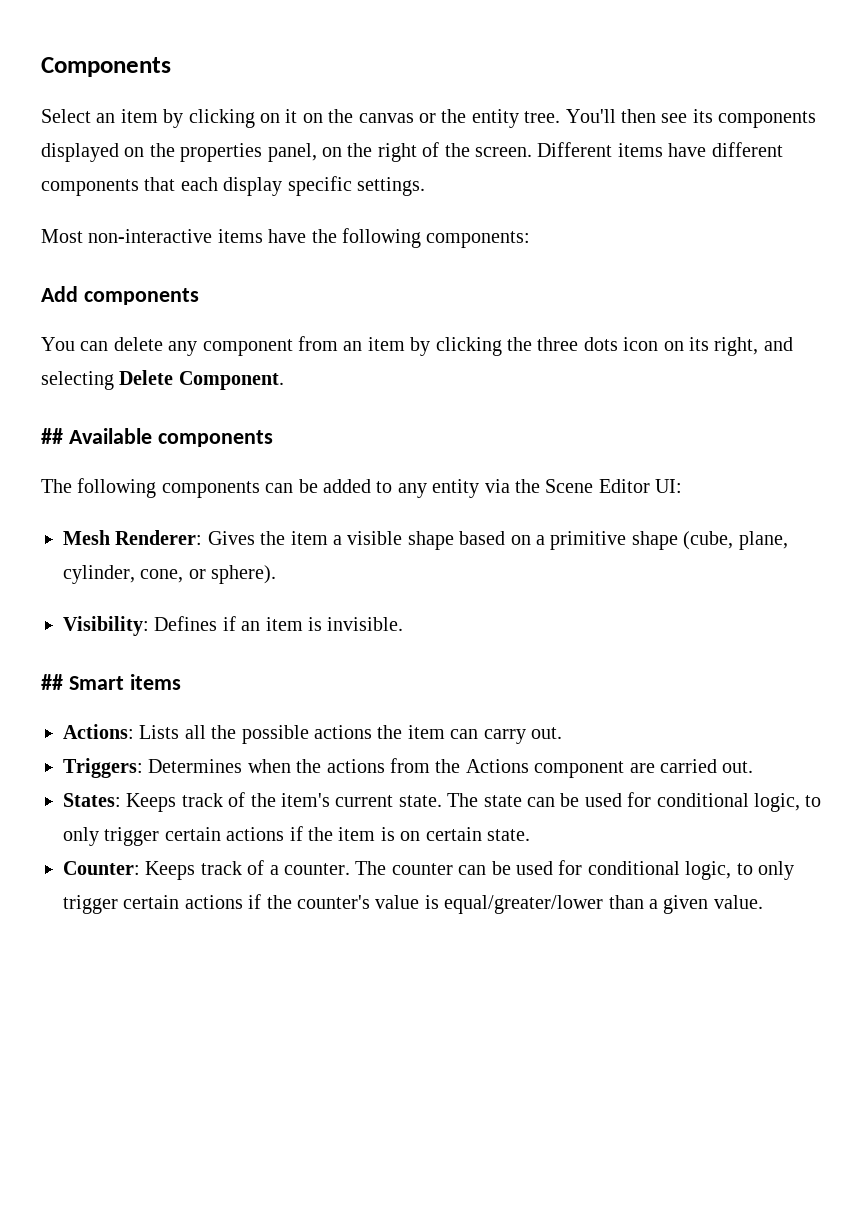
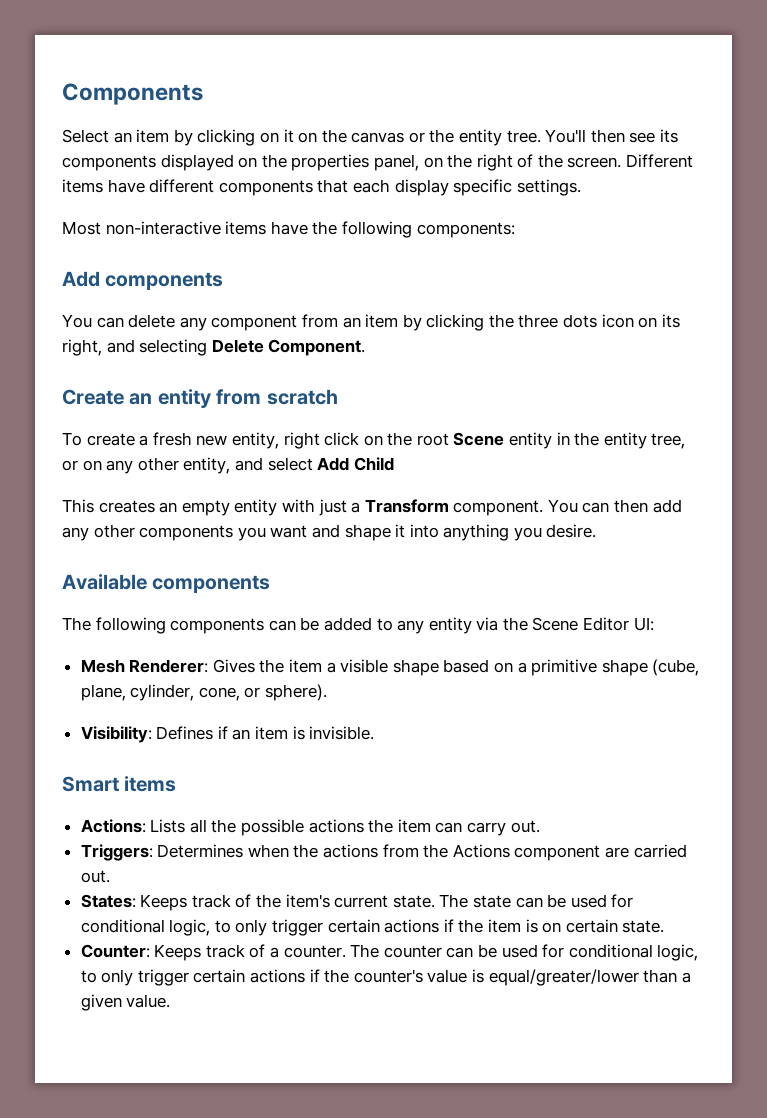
[41,428,63,444] ## -> [62,389,338,408] [62,432,686,449] [62,457,394,474] [62,499,682,516] [62,524,597,541] Create an entity from scratch // To create a fresh new entity, right click on the root Scene entity in the entity tree, or on any other entity, and select Add Child // This creates an empty entity with just a Transform component. You can then add any other components you want and shape it into anything you desire. //
[41,674,63,690] ## -> (375, 733) none

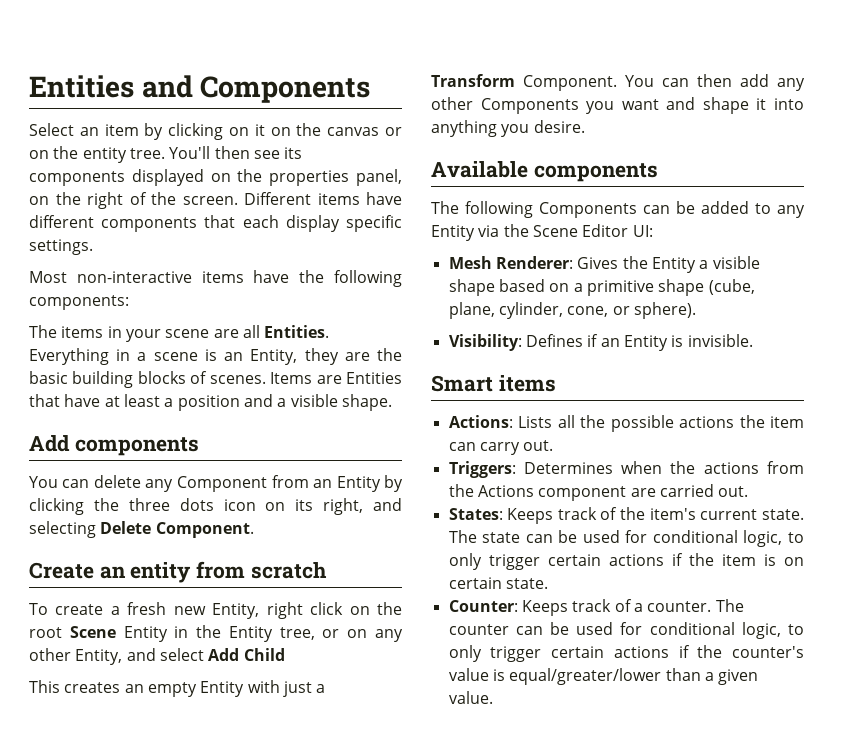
(62, 94) none -> [29,75,193,98] Entities and
(425, 137) none -> [29,150,49,159] on
(515, 230) none -> [29,325,330,342] [29,348,403,365] [29,371,402,388] [29,394,392,411] // The items in your scene are all Entities. Everything in a scene is an Entity, they are the basic building blocks of scenes. Items are Entities that have at least a position and a visible shape.
[211,315,298,331] component -> [176,476,267,492] Component
[365,314,399,328] item -> [336,476,381,492] Entity
[231,432,279,449] entity, -> [212,603,260,619] Entity,
[509,432,553,449] entity -> [123,626,168,642] Entity
[603,432,647,449] entity -> [228,626,273,642] Entity
[183,457,231,474] entity, -> [75,649,123,665] Entity,
[234,499,278,516] entity -> [200,681,245,697] Entity
[453,500,544,516] component. -> [522,75,617,91] Component.
[139,525,234,541] components -> [480,98,579,114] Components
[170,618,265,634] components -> [539,202,637,218] Components
[428,617,472,634] entity -> [431,225,475,241] Entity
[289,659,323,673] item -> [651,257,696,273] Entity
[255,726,289,740] item -> [623,335,668,351] Entity

